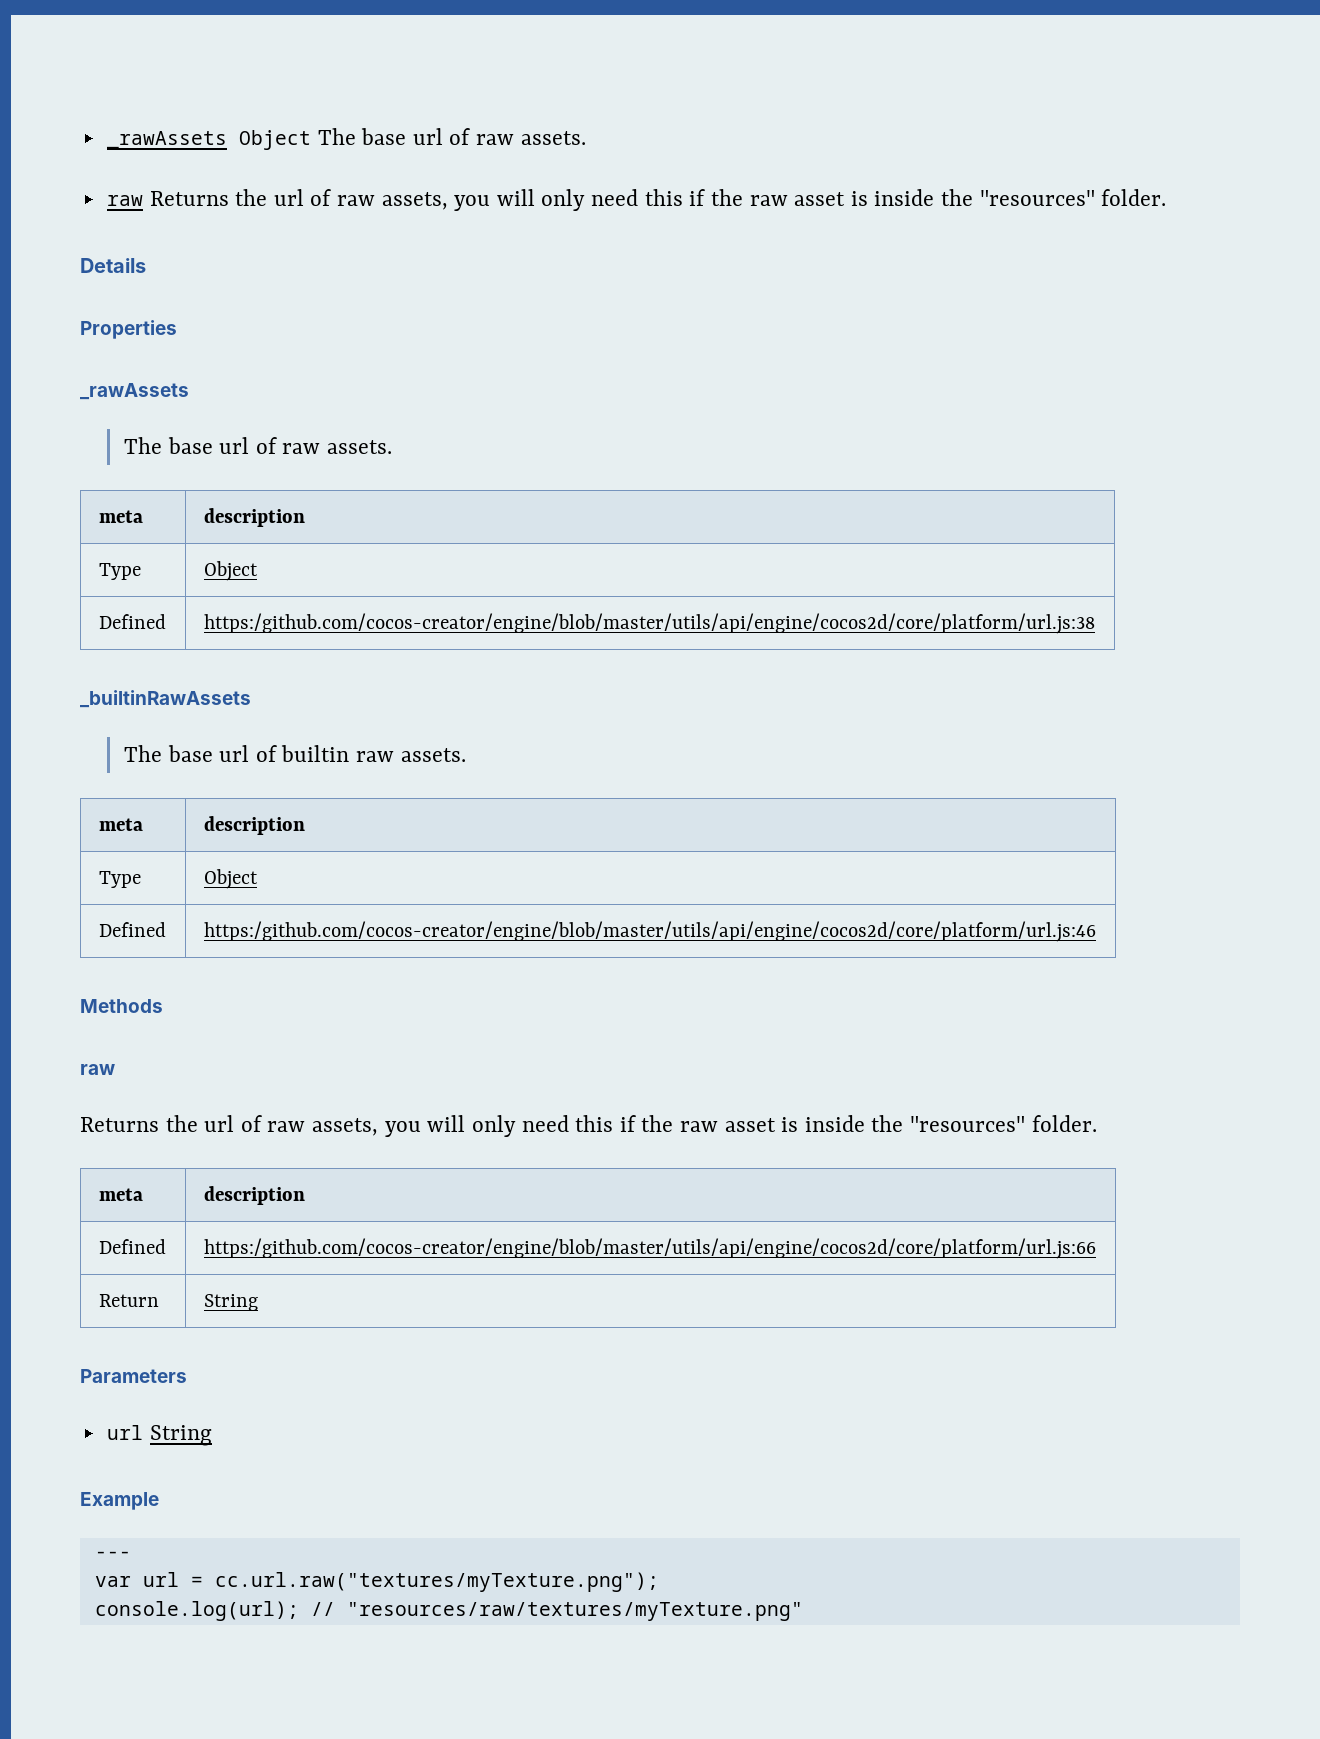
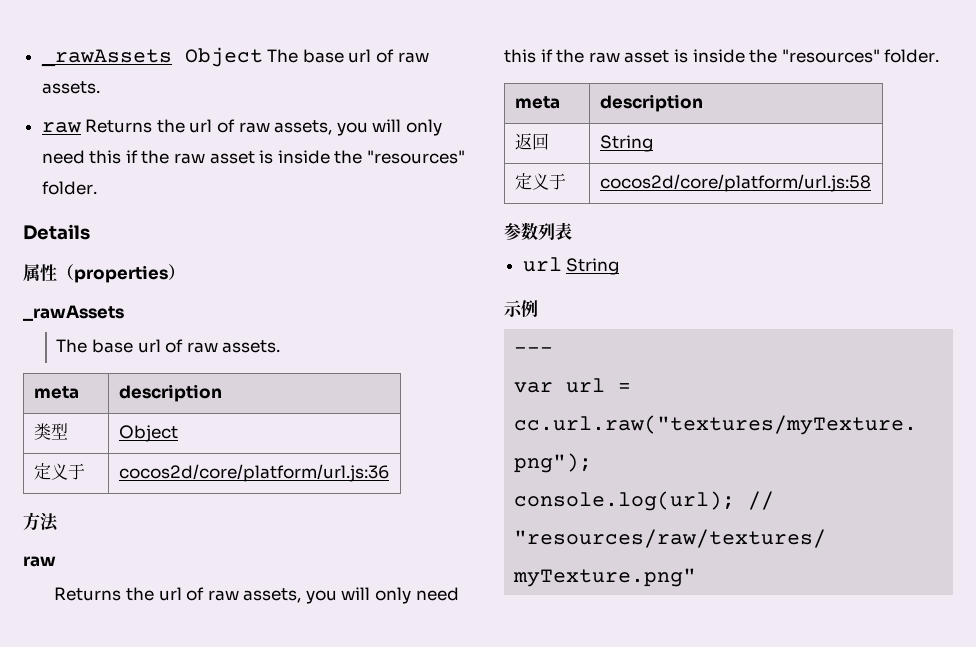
[80,320,177,339] Properties -> [23,264,185,283] 属性（properties）
[98,563,141,580] [203,561,258,581] [98,614,166,629] [203,613,1095,634] [80,690,251,708] [123,745,466,762] [98,818,143,831] [203,816,305,835] [98,871,141,888] [203,869,258,889] [98,922,166,937] [203,921,1096,942] [80,999,163,1013] Type | Object // Defined | https:/github.com/cocos-creator/engine/blob/master/utils/api/engine/cocos2d/core/platform/url.js:38 // _builtinRawAssets // The base url of builtin raw assets. // meta | description // Type | Object // Defined | https:/github.com/cocos-creator/engine/blob/master/utils/api/engine/cocos2d/core/platform/url.js:46 // Methods -> [33,423,68,440] [118,425,178,442] [33,463,85,480] [118,464,389,482] [23,512,59,532] 类型 | Object // 定义于 | cocos2d/core/platform/url.js:36 // 方法
[98,1239,166,1254] [203,1238,1096,1259] [98,1294,159,1307] [203,1294,258,1311] [80,1369,187,1383] Defined | https:/github.com/cocos-creator/engine/blob/master/utils/api/engine/cocos2d/core/platform/url.js:66 // Return | String // Parameters -> [514,133,549,150] [599,135,653,152] [514,173,566,190] [599,174,871,192] [504,222,572,241] 返回 | String // 定义于 | cocos2d/core/platform/url.js:58 // 参数列表
[80,1492,159,1510] Example -> [504,300,538,317] 示例

